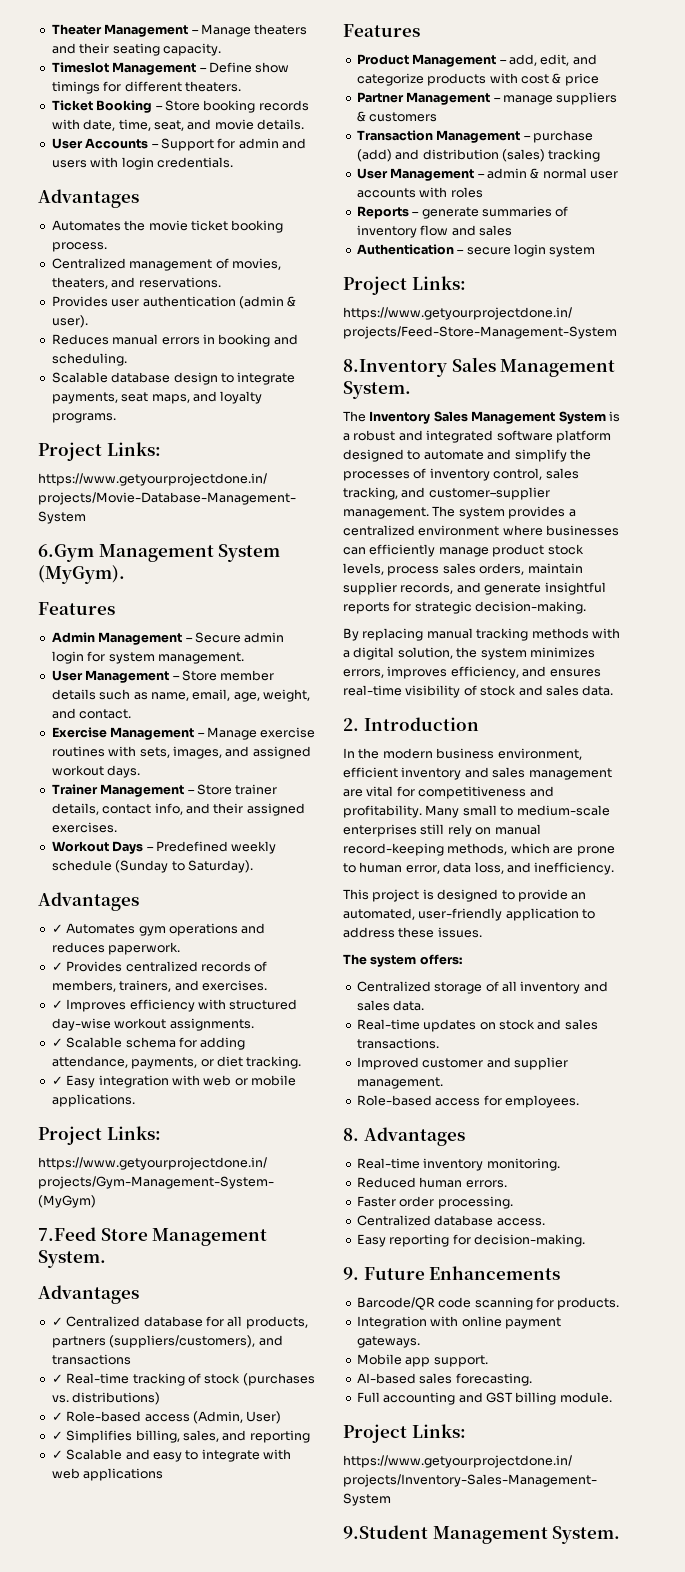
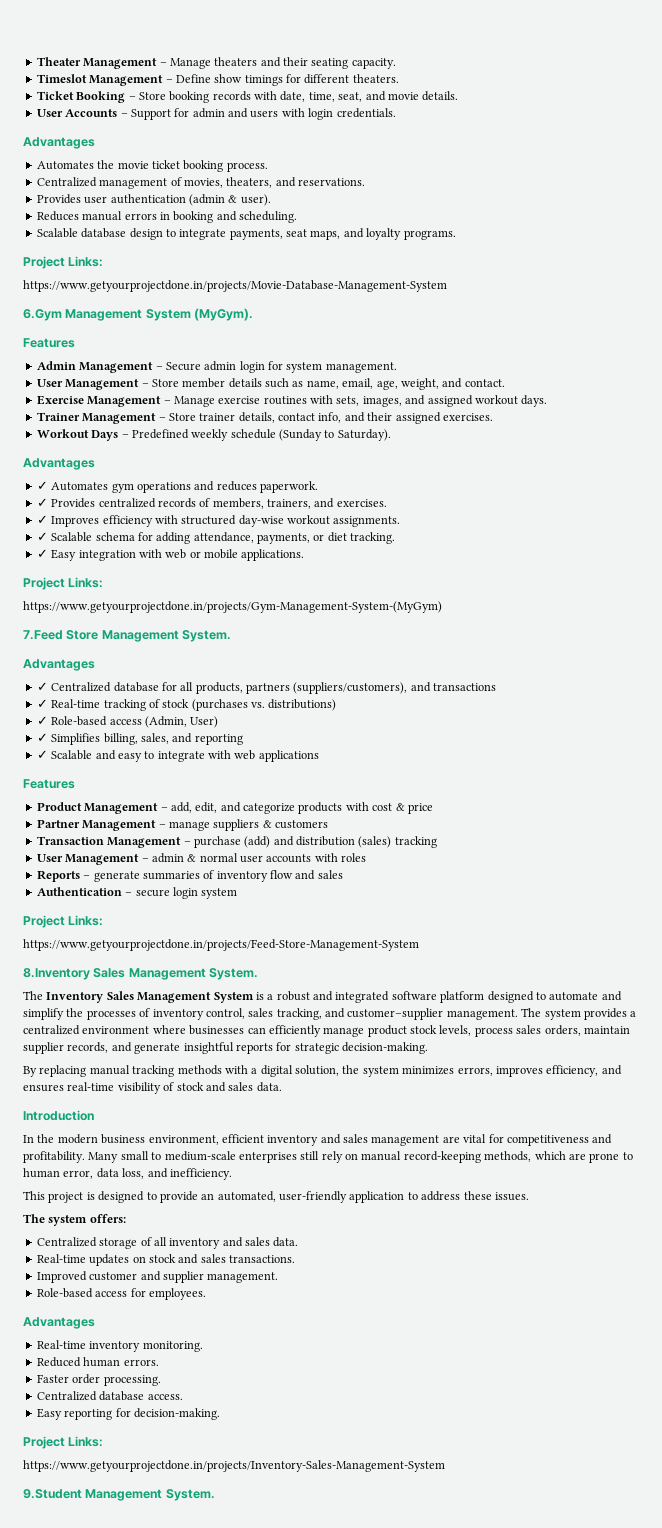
[343,718,359,731] 2. -> (282, 1087) none
[343,1128,359,1141] 8. -> (206, 1294) none
[343,1266,561,1280] [356,1297,620,1310] [356,1316,561,1329] [356,1336,420,1348] [356,1354,488,1367] [356,1373,532,1386] [356,1392,612,1405] // 9. Future Enhancements // Barcode/QR code scanning for products. // Integration with online payment gateways. // Mobile app support. // AI-based sales forecasting. // Full accounting and GST billing module. -> (220, 1414) none

